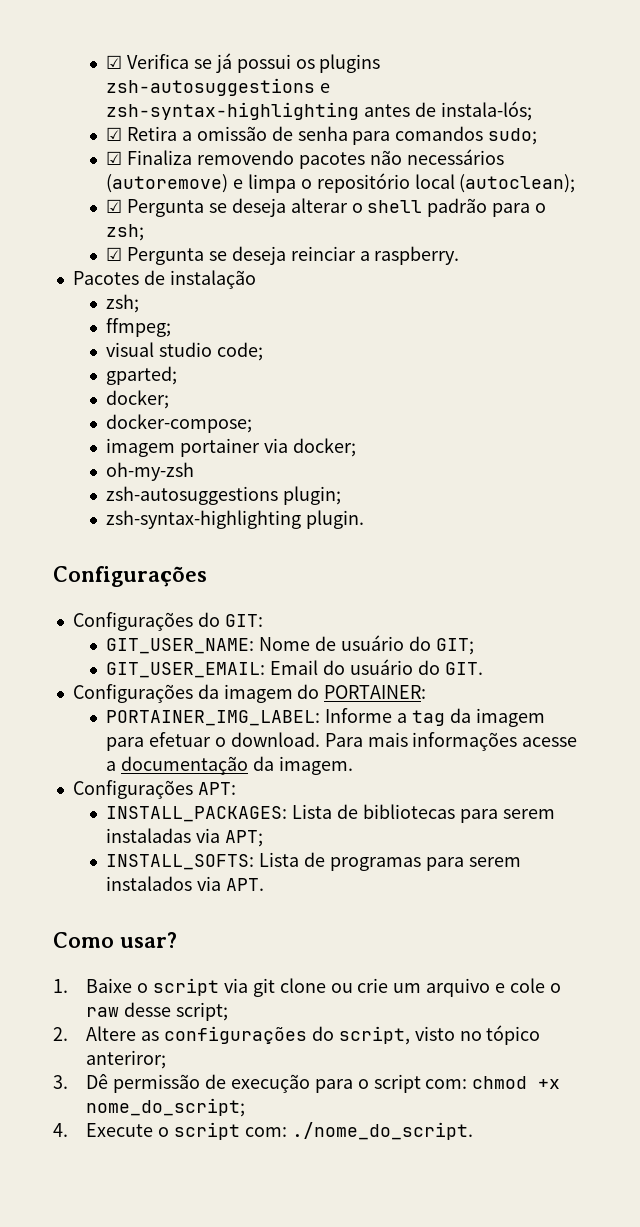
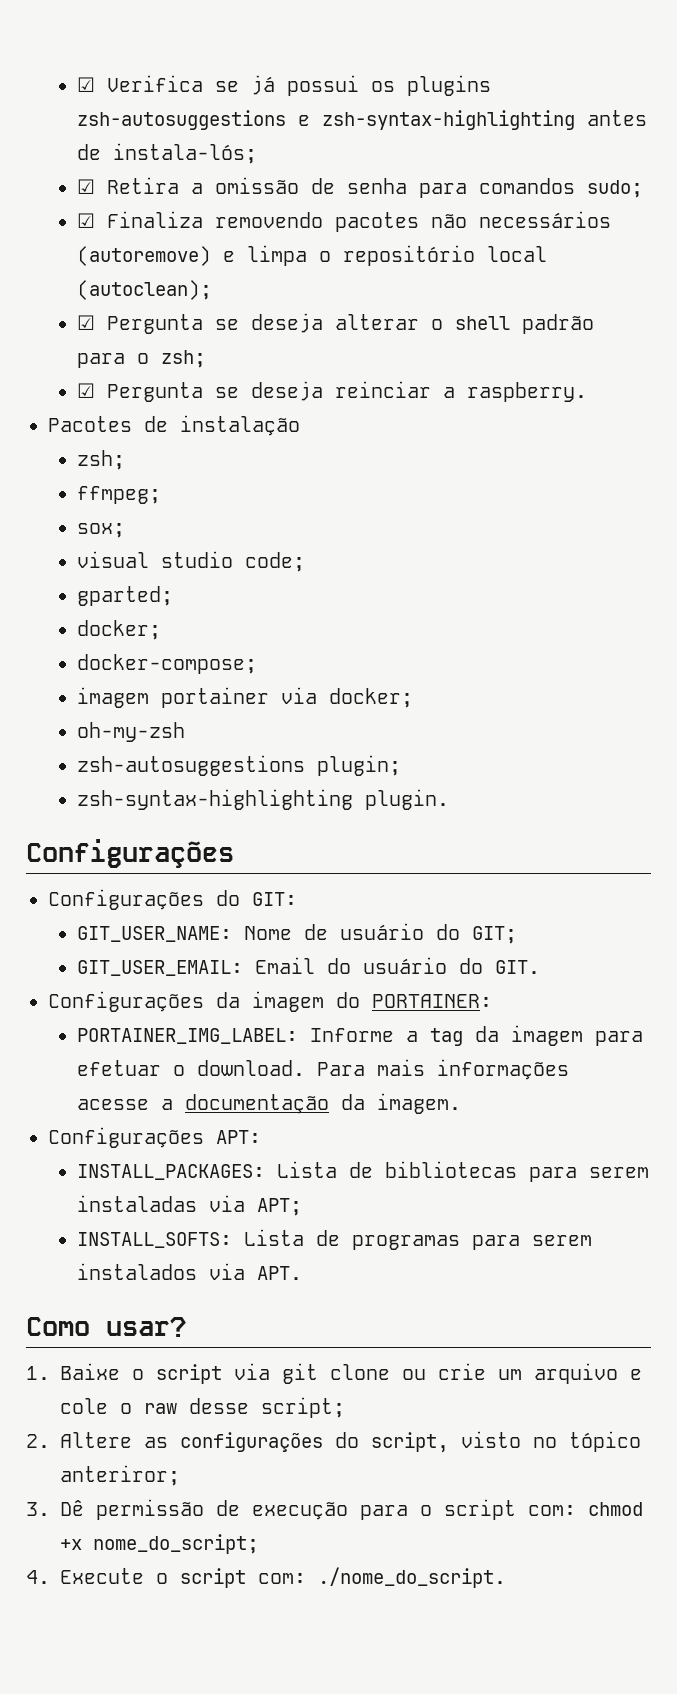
(172, 327) none -> [76,523,125,538] // sox;

